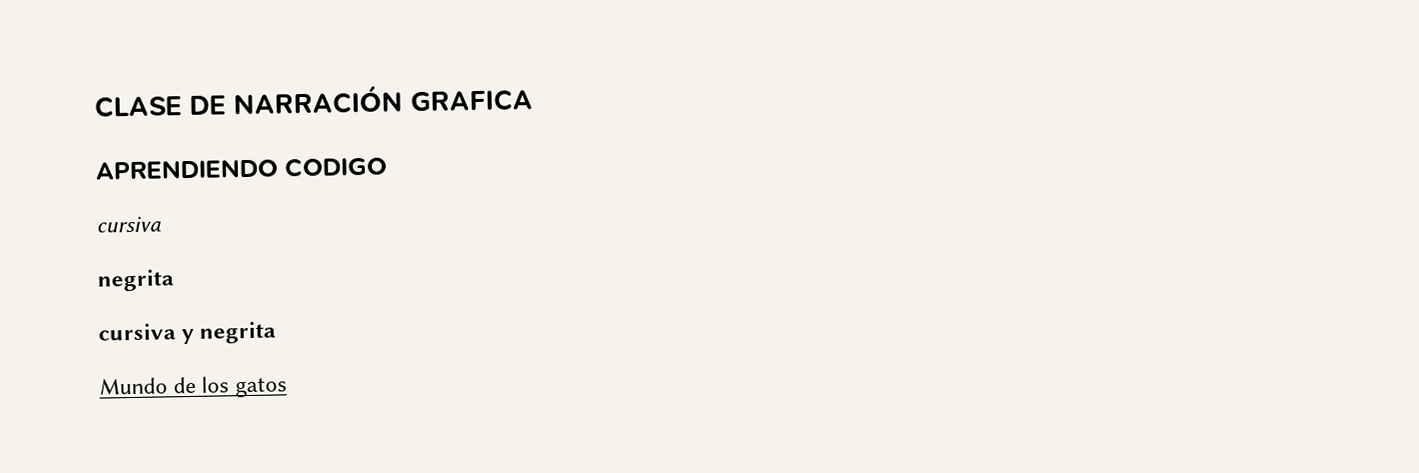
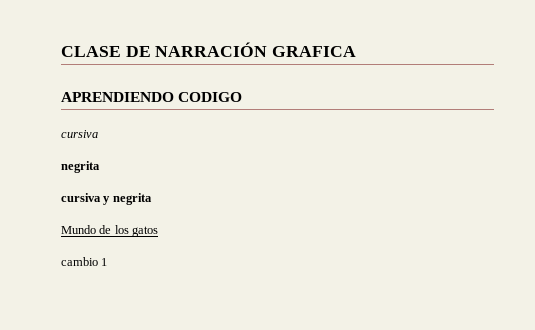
(287, 387) none -> [61,257,108,266] // cambio 1

